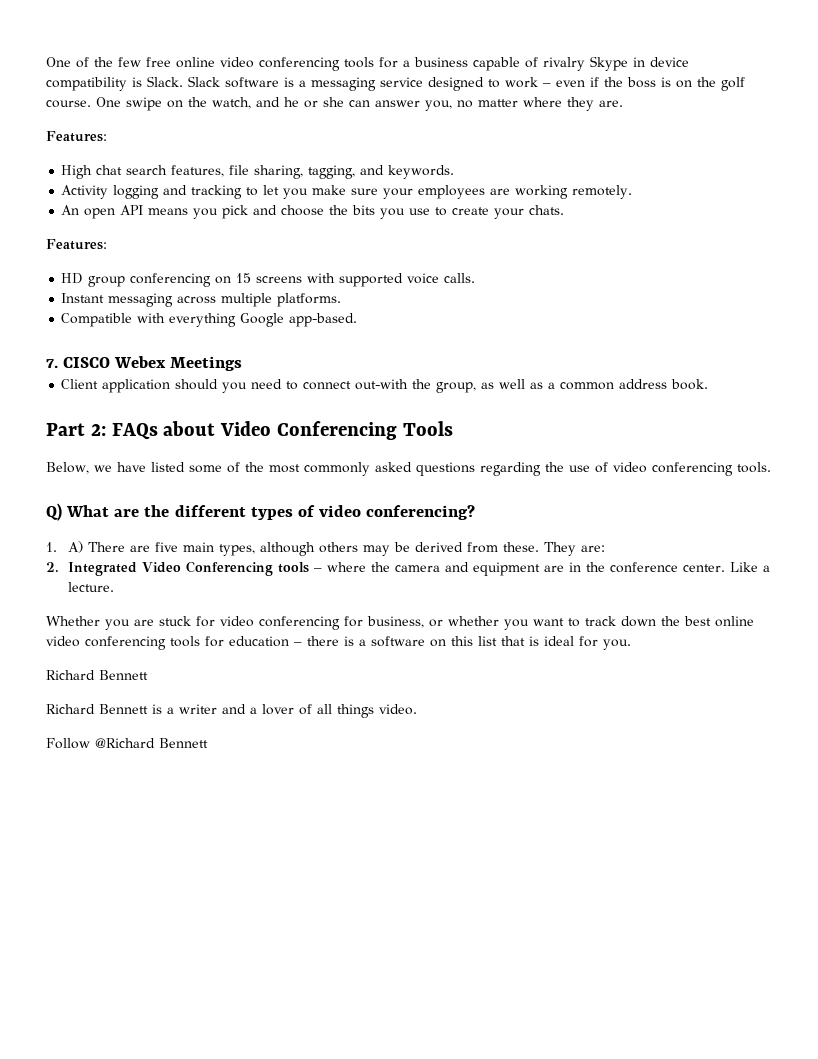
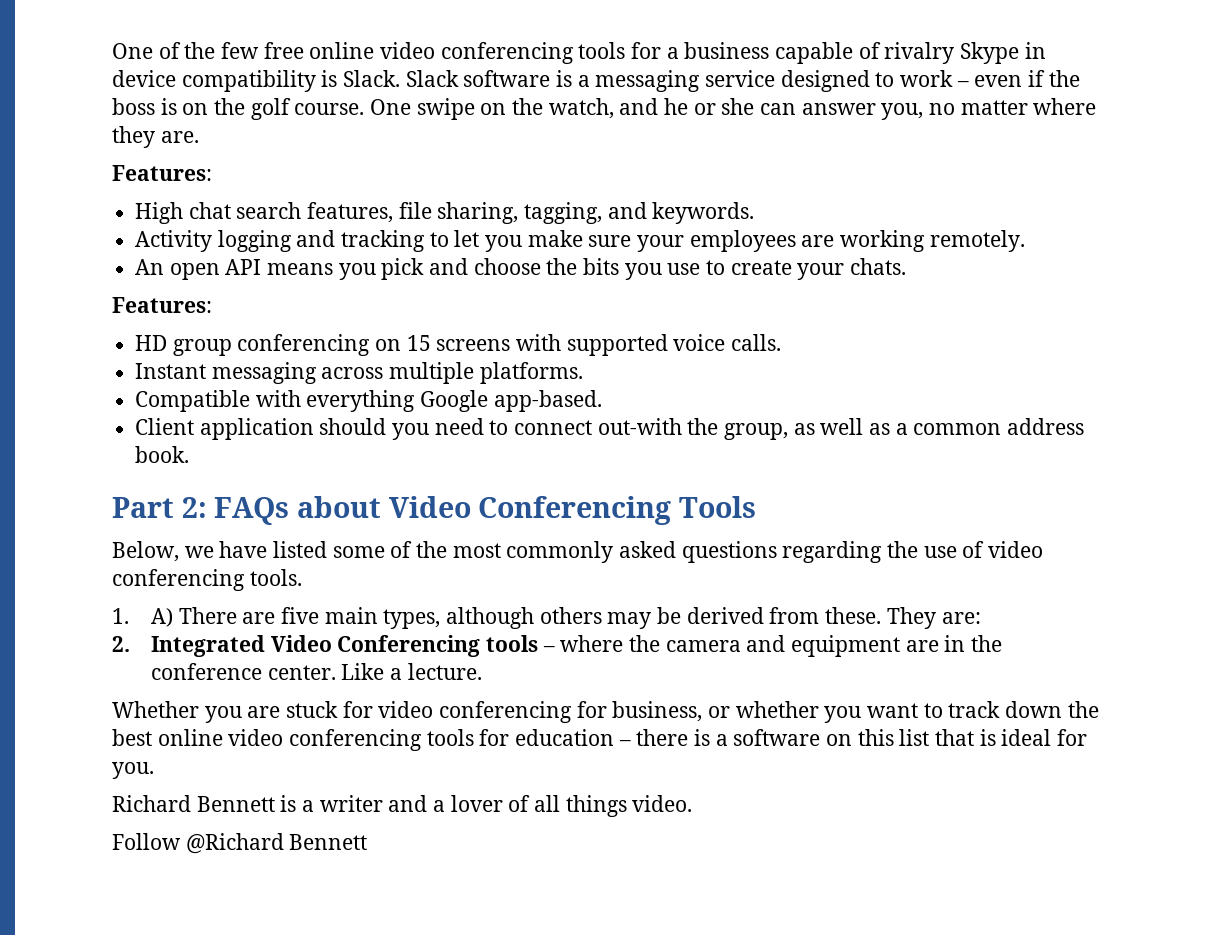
[46,356,243,371] // 7. CISCO Webex Meetings -> (602, 401) none
[46,503,476,521] // Q) What are the different types of video conferencing? -> (302, 577) none
[46,704,148,714] // Richard Bennett -> (275, 804) none

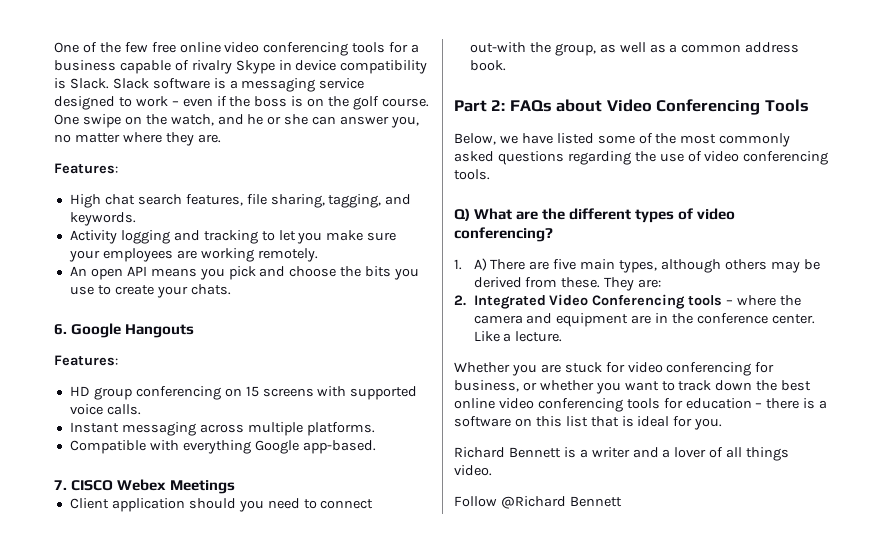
(907, 266) none -> [54,323,195,338] // 6. Google Hangouts
(602, 401) none -> [54,479,236,494] // 7. CISCO Webex Meetings
(302, 577) none -> [454,208,736,223] [454,227,553,242] // Q) What are the different types of video conferencing?

